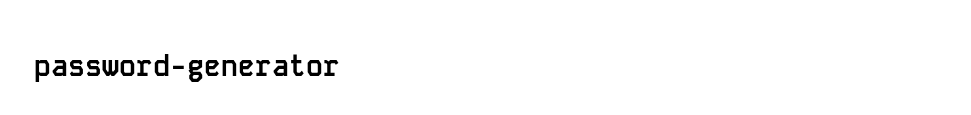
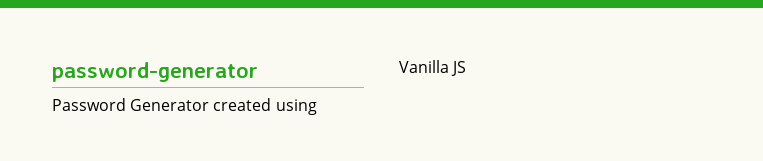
(340, 68) none -> [52,98,317,115] [399,60,467,76] // Password Generator created using Vanilla JS

